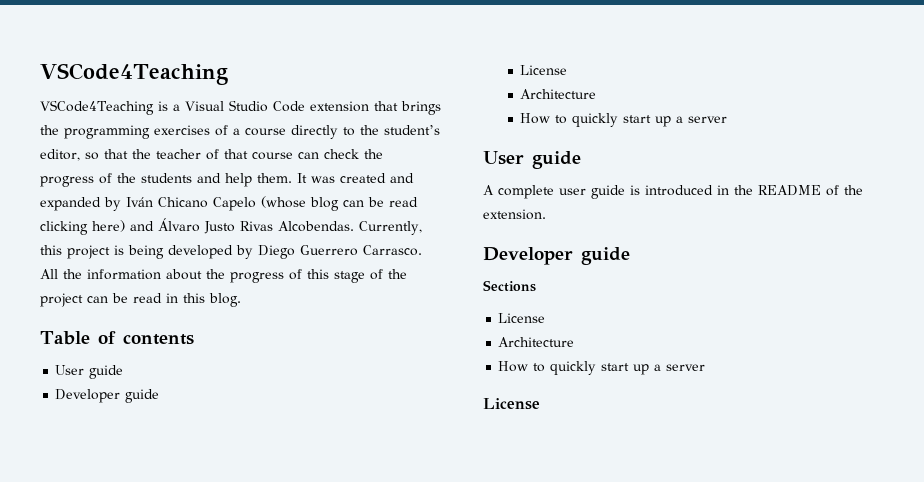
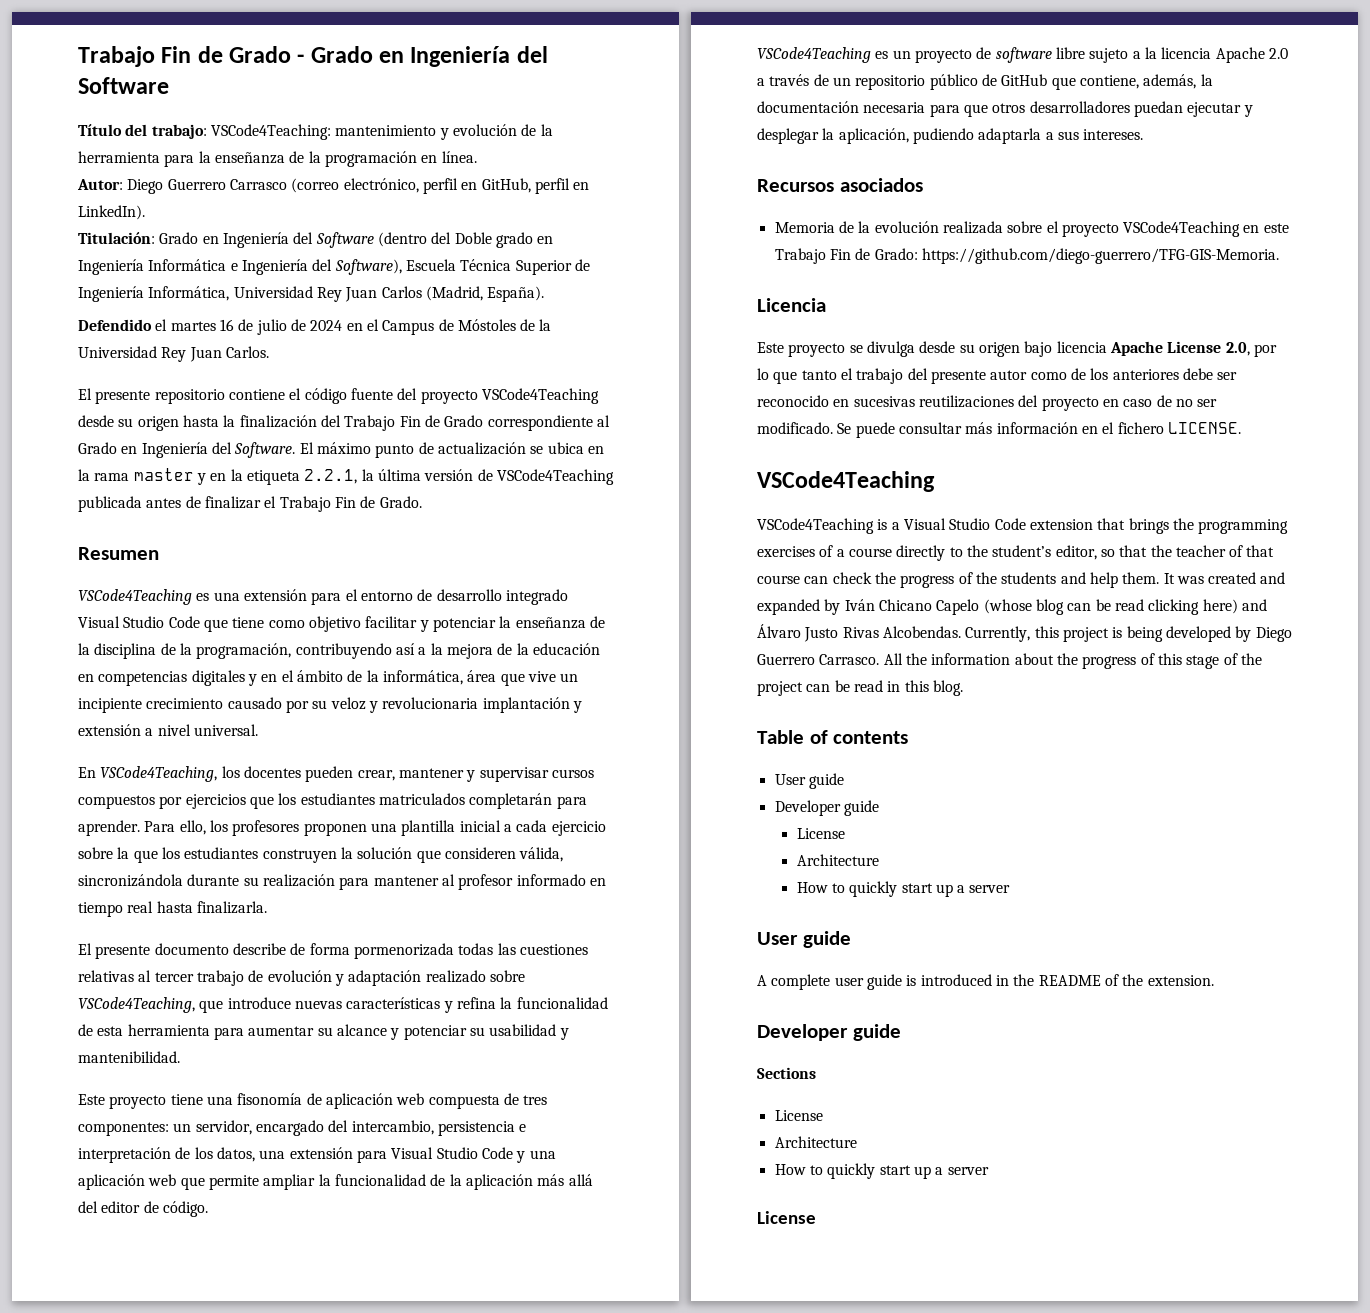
(40, 74) none -> [78,46,548,67] [78,77,169,94] [78,124,553,140] [78,151,477,167] [77,178,590,194] [78,205,145,220] [78,232,554,248] [78,259,590,275] [78,286,545,302] [78,319,552,335] [78,346,269,362] [78,388,599,404] [78,415,610,431] [78,442,604,458] [78,468,614,485] [78,496,422,512] [78,547,159,560] [78,589,568,605] [78,616,605,632] [78,643,600,659] [78,670,579,686] [78,697,582,713] [78,724,258,736] [78,766,594,782] [78,793,587,809] [78,820,606,836] [78,847,564,863] [78,874,606,890] [78,901,267,917] [78,943,588,959] [78,970,525,986] [78,997,608,1013] [78,1024,569,1040] [78,1051,180,1063] [78,1093,548,1109] [78,1120,527,1136] [78,1147,556,1163] [78,1174,593,1190] [78,1201,208,1217] [757,47,1288,63] [757,74,1213,90] [757,101,1253,117] [757,128,1144,144] [757,178,923,192] [774,221,1289,237] [774,248,1279,264] [757,298,826,312] [757,341,1277,357] [757,368,1238,384] [757,395,1218,411] [757,422,1241,438] Trabajo Fin de Grado - Grado en Ingeniería del Software // Título del trabajo: VSCode4Teaching: mantenimiento y evolución de la herramienta para la enseñanza de la programación en línea. // Autor: Diego Guerrero Carrasco (correo electrónico, perfil en GitHub, perfil en LinkedIn). // Titulación: Grado en Ingeniería del Software (dentro del Doble grado en Ingeniería Informática e Ingeniería del Software), Escuela Técnica Superior de Ingeniería Informática, Universidad Rey Juan Carlos (Madrid, España). // Defendido el martes 16 de julio de 2024 en el Campus de Móstoles de la Universidad Rey Juan Carlos. // El presente repositorio contiene el código fuente del proyecto VSCode4Teaching desde su origen hasta la finalización del Trabajo Fin de Grado correspondiente al Grado en Ingeniería del Software. El máximo punto de actualización se ubica en la rama master y en la etiqueta 2.2.1, la última versión de VSCode4Teaching publicada antes de finalizar el Trabajo Fin de Grado. // Resumen // VSCode4Teaching es una extensión para el entorno de desarrollo integrado Visual Studio Code que tiene como objetivo facilitar y potenciar la enseñanza de la disciplina de la programación, contribuyendo así a la mejora de la educación en competencias digitales y en el ámbito de la informática, área que vive un incipiente crecimiento causado por su veloz y revolucionaria implantación y extensión a nivel universal. // En VSCode4Teaching, los docentes pueden crear, mantener y supervisar cursos compuestos por ejercicios que los estudiantes matriculados completarán para aprender. Para ello, los profesores proponen una plantilla inicial a cada ejercicio sobre la que los estudiantes construyen la solución que consideren válida, sincronizándola durante su realización para mantener al profesor informado en tiempo real hasta finalizarla. // El presente documento describe de forma pormenorizada todas las cuestiones relativas al tercer trabajo de evolución y adaptación realizado sobre VSCode4Teaching, que introduce nuevas características y refina la funcionalidad de esta herramienta para aumentar su alcance y potenciar su usabilidad y mantenibilidad. // Este proyecto tiene una fisonomía de aplicación web compuesta de tres componentes: un servidor, encargado del intercambio, persistencia e interpretación de los datos, una extensión para Visual Studio Code y una aplicación web que permite ampliar la funcionalidad de la aplicación más allá del editor de código. // VSCode4Teaching es un proyecto de software libre sujeto a la licencia Apache 2.0 a través de un repositorio público de GitHub que contiene, además, la documentación necesaria para que otros desarrolladores puedan ejecutar y desplegar la aplicación, pudiendo adaptarla a sus intereses. // Recursos asociados // Memoria de la evolución realizada sobre el proyecto VSCode4Teaching en este Trabajo Fin de Grado: https://github.com/diego-guerrero/TFG-GIS-Memoria. // Licencia // Este proyecto se divulga desde su origen bajo licencia Apache License 2.0, por lo que tanto el trabajo del presente autor como de los anteriores debe ser reconocido en sucesivas reutilizaciones del proyecto en caso de no ser modificado. Se puede consultar más información en el fichero LICENSE. //

